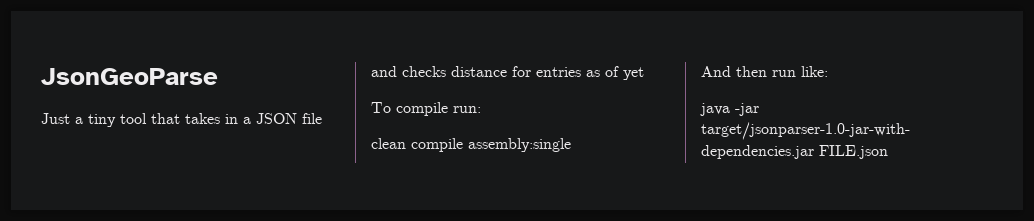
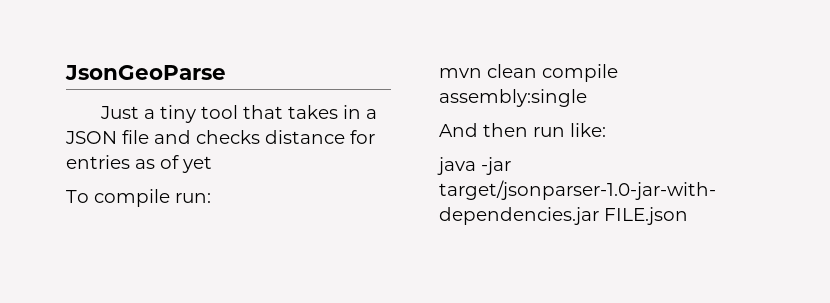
(481, 109) none -> [439,68,482,78] mvn

